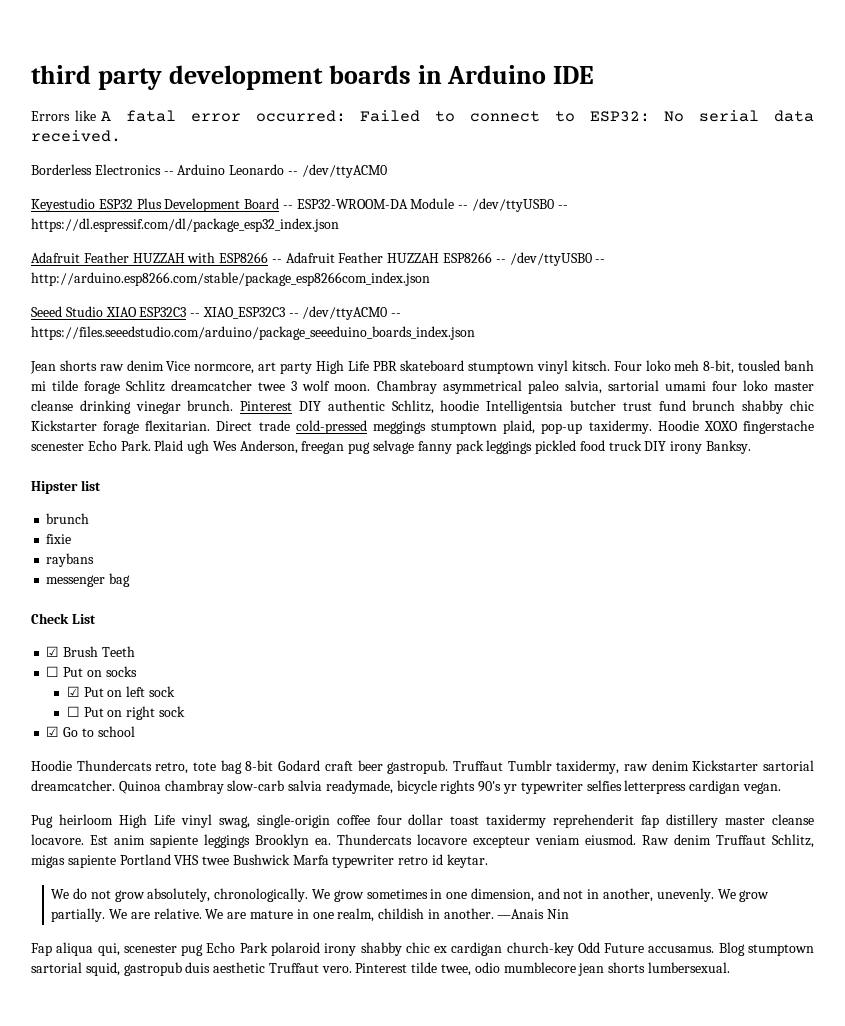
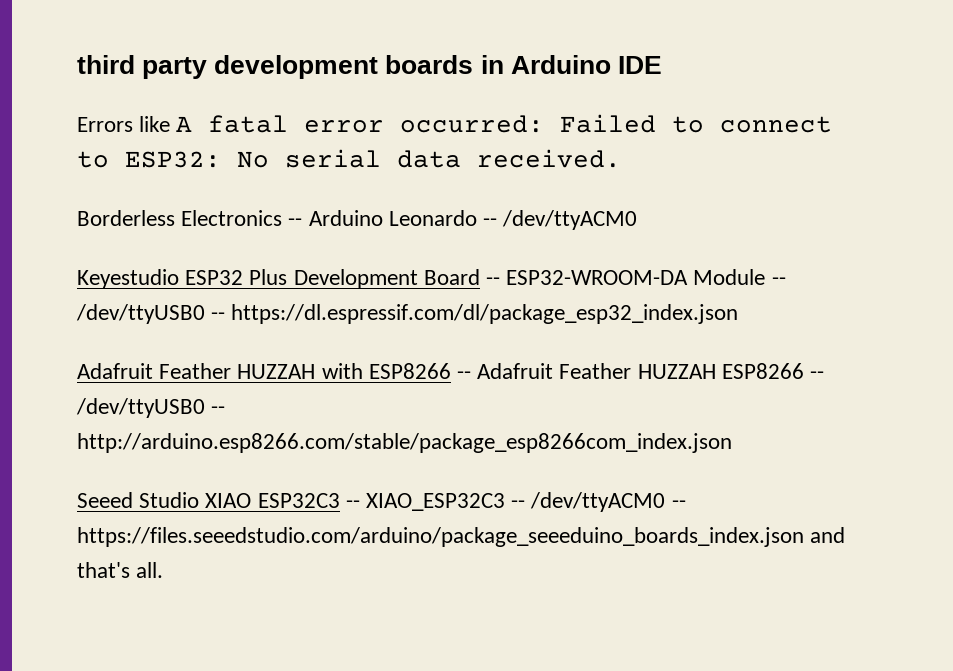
[30,360,815,374] [31,380,814,394] [31,400,814,414] [31,420,814,434] [31,440,752,454] [31,480,101,494] [46,513,90,524] [46,534,72,544] [46,553,95,567] [46,573,131,587] [31,613,96,624] [46,646,135,657] [46,666,137,677] [66,686,175,697] [66,706,185,720] [46,726,135,737] [31,760,814,774] [31,780,781,794] [31,814,814,828] [31,834,814,848] [31,854,488,868] [51,888,770,902] [51,908,570,922] [31,942,815,956] [31,962,730,976] // Jean shorts raw denim Vice normcore, art party High Life PBR skateboard stumptown vinyl kitsch. Four loko meh 8-bit, tousled banh mi tilde forage Schlitz dreamcatcher twee 3 wolf moon. Chambray asymmetrical paleo salvia, sartorial umami four loko master cleanse drinking vinegar brunch. Pinterest DIY authentic Schlitz, hoodie Intelligentsia butcher trust fund brunch shabby chic Kickstarter forage flexitarian. Direct trade cold-pressed meggings stumptown plaid, pop-up taxidermy. Hoodie XOXO fingerstache scenester Echo Park. Plaid ugh Wes Anderson, freegan pug selvage fanny pack leggings pickled food truck DIY irony Banksy. // Hipster list // brunch // fixie // raybans // messenger bag // Check List // ☑ Brush Teeth // ☐ Put on socks // ☑ Put on left sock // ☐ Put on right sock // ☑ Go to school // Hoodie Thundercats retro, tote bag 8-bit Godard craft beer gastropub. Truffaut Tumblr taxidermy, raw denim Kickstarter sartorial dreamcatcher. Quinoa chambray slow-carb salvia readymade, bicycle rights 90's yr typewriter selfies letterpress cardigan vegan. // Pug heirloom High Life vinyl swag, single-origin coffee four dollar toast taxidermy reprehenderit fap distillery master cleanse locavore. Est anim sapiente leggings Brooklyn ea. Thundercats locavore excepteur veniam eiusmod. Raw denim Truffaut Schlitz, migas sapiente Portland VHS twee Bushwick Marfa typewriter retro id keytar. // We do not grow absolutely, chronologically. We grow sometimes in one dimension, and not in another, unevenly. We grow partially. We are relative. We are mature in one realm, childish in another. —Anais Nin // Fap aliqua qui, scenester pug Echo Park polaroid irony shabby chic ex cardigan church-key Odd Future accusamus. Blog stumptown sartorial squid, gastropub duis aesthetic Truffaut vero. Pinterest tilde twee, odio mumblecore jean shorts lumbersexual. -> [810,527,846,543] [77,562,164,578] and that's all.

